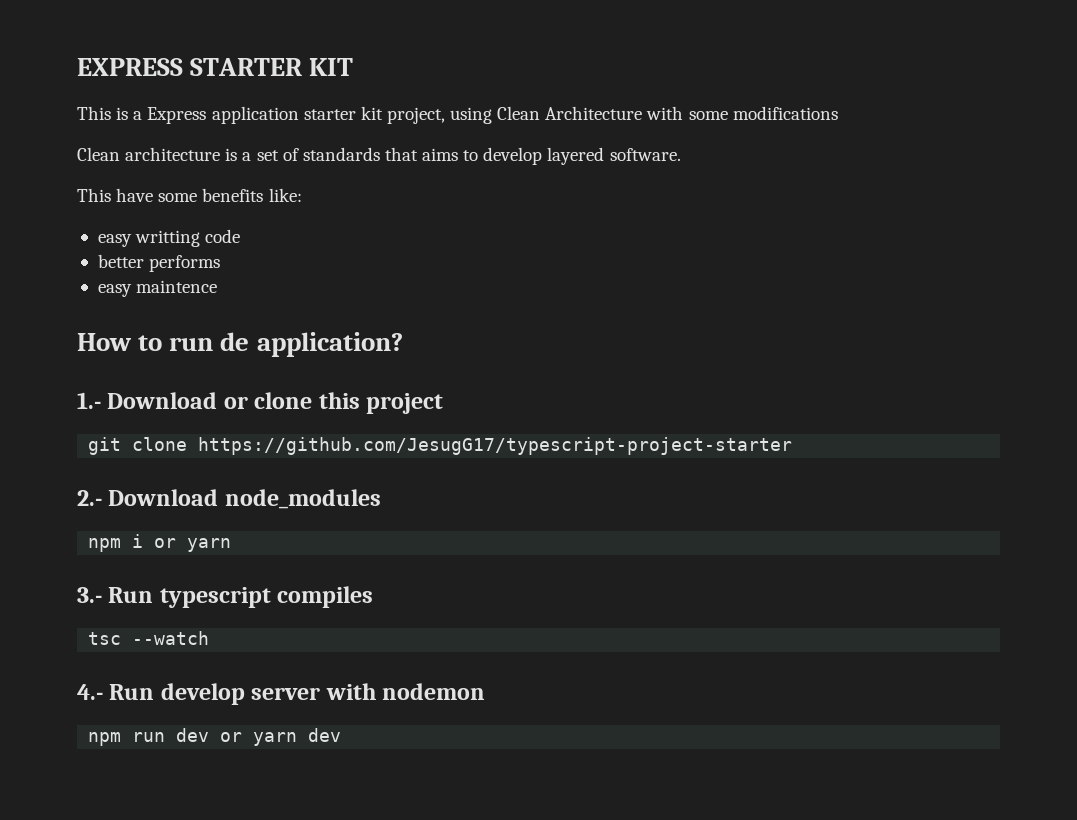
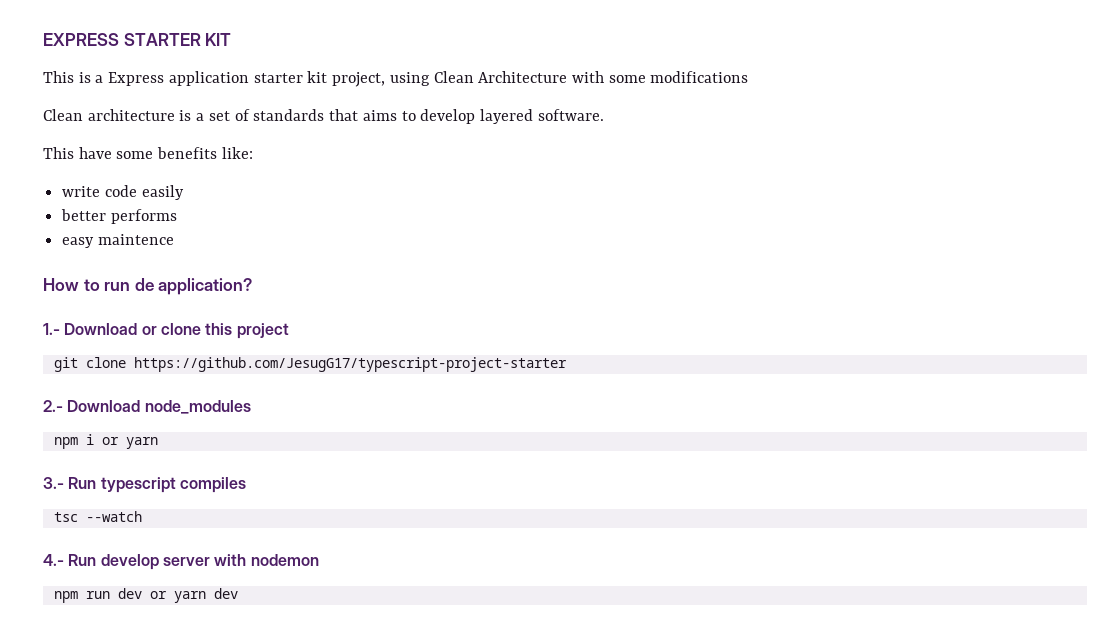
[97,230,201,247] easy writting -> [62,186,101,197] write
(241, 236) none -> [141,185,184,200] easily

